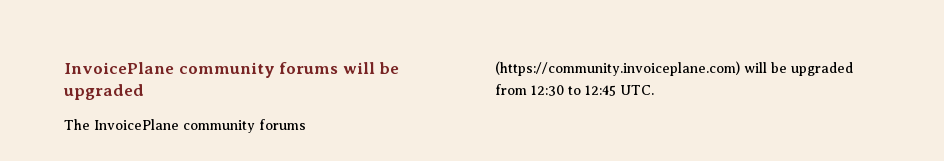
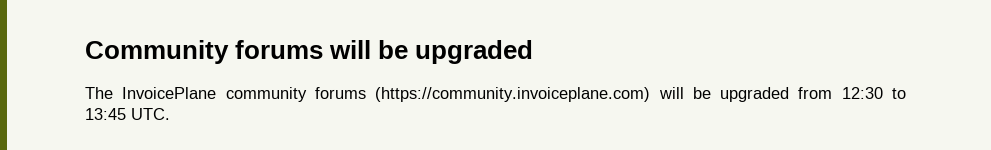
[64,62,275,78] InvoicePlane community -> [85,40,229,64] Community
[585,85,616,96] 12:45 -> [85,108,126,120] 13:45

